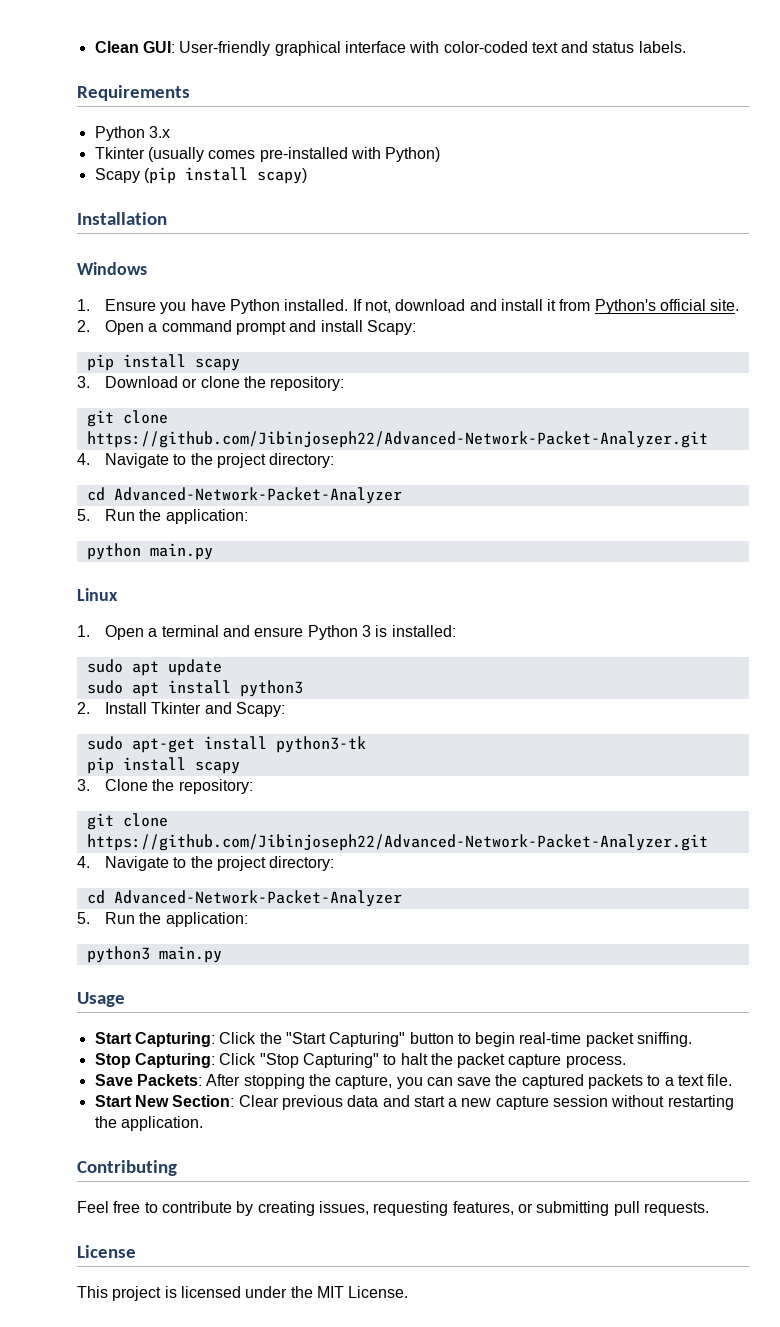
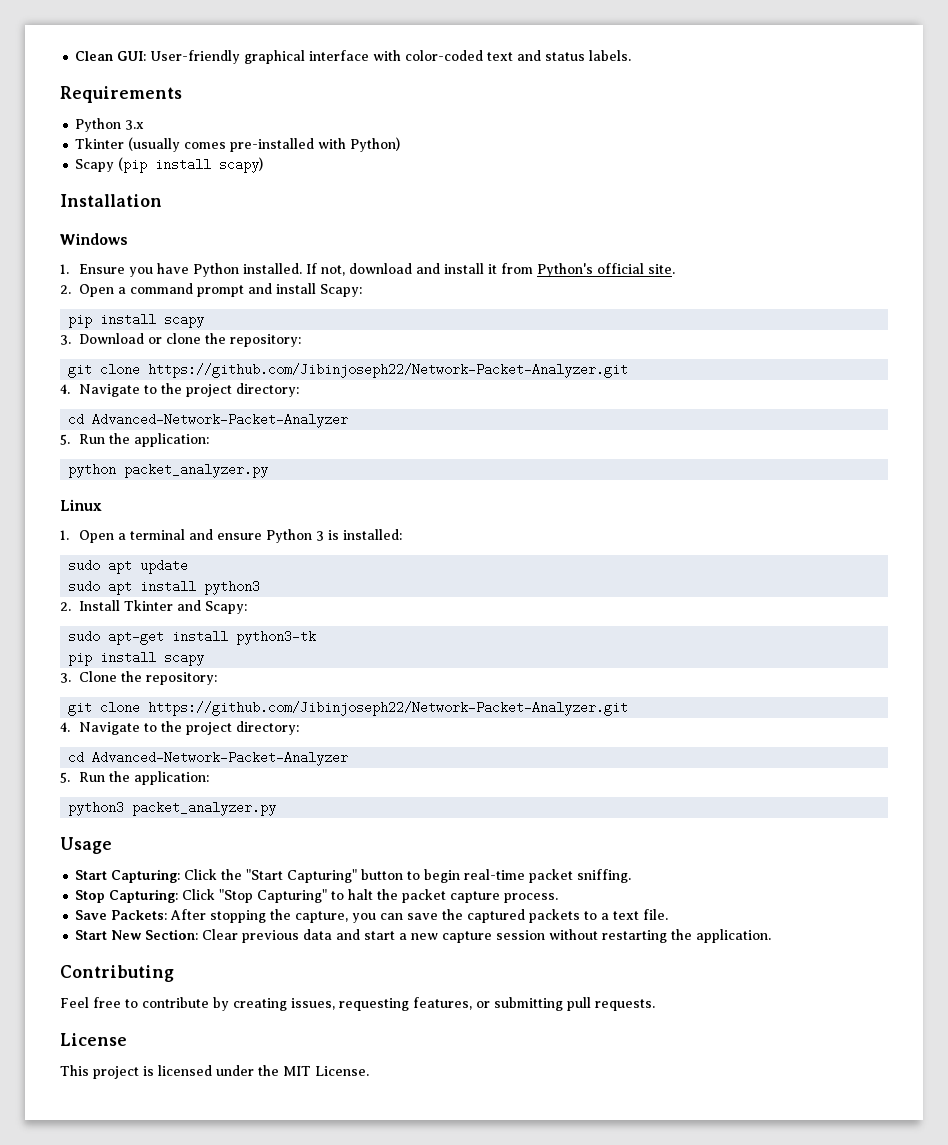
[86,431,708,448] https://github.com/Jibinjoseph22/Advanced-Network-Packet-Analyzer.git -> [148,363,629,378] https://github.com/Jibinjoseph22/Network-Packet-Analyzer.git
[149,543,213,560] main.py -> [124,463,269,478] packet_analyzer.py
[86,834,708,851] https://github.com/Jibinjoseph22/Advanced-Network-Packet-Analyzer.git -> [148,701,629,716] https://github.com/Jibinjoseph22/Network-Packet-Analyzer.git
[158,946,222,963] main.py -> [132,801,277,816] packet_analyzer.py

